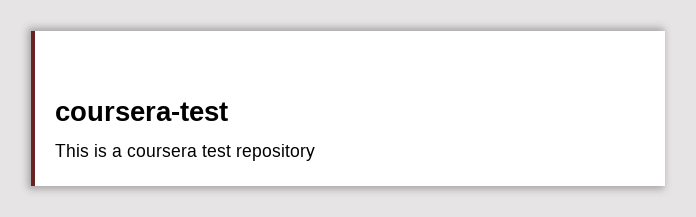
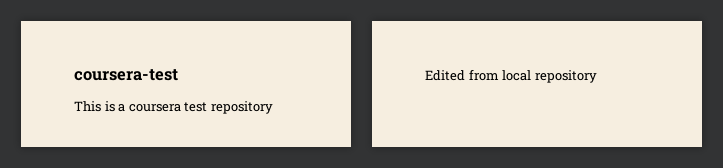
(315, 152) none -> [425,69,597,83] Edited from local repository

